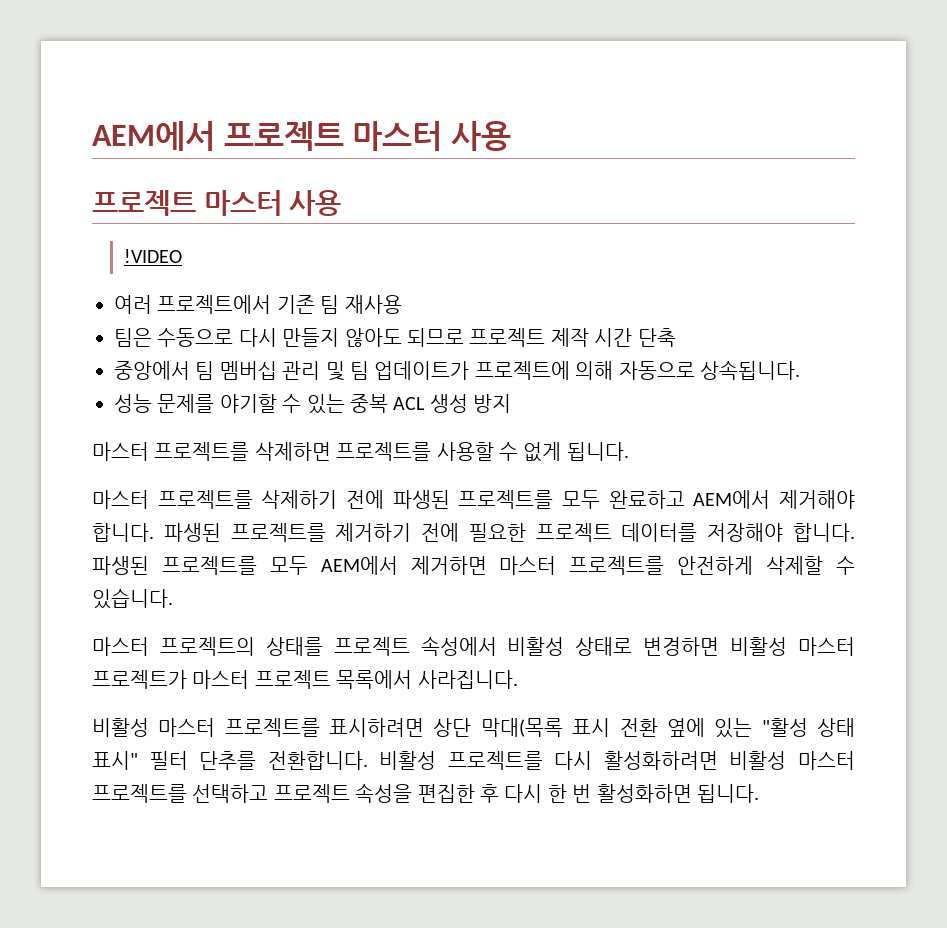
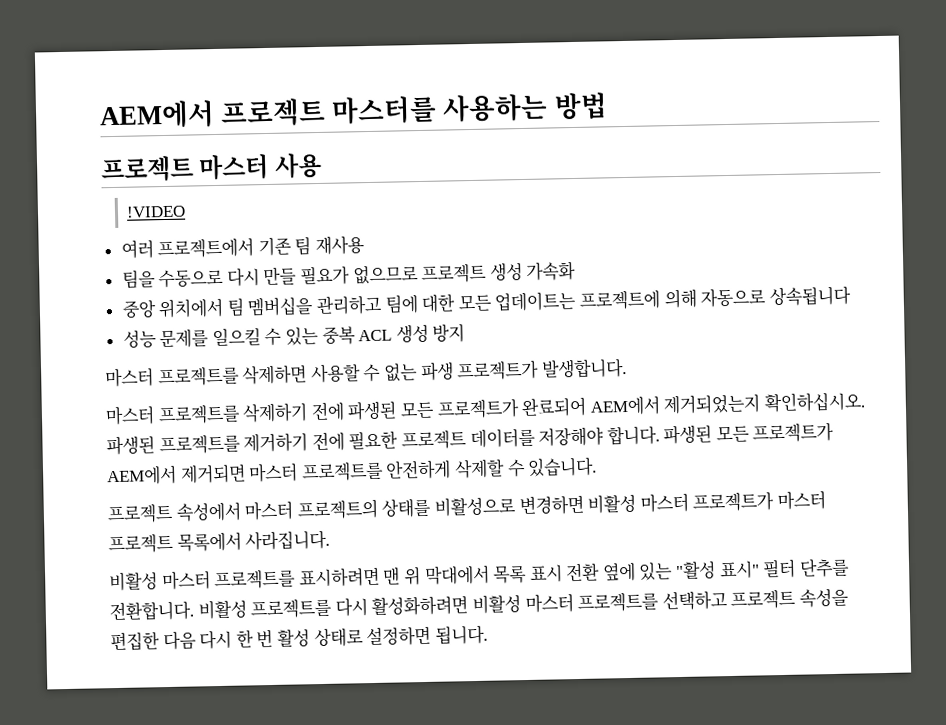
[352,121,511,151] 마스터 사용 -> [331,92,608,125] 마스터를 사용하는 방법
[114,328,152,347] 팀은 -> [121,269,156,289] 팀을
[282,328,676,347] [114,361,470,381] 만들지 않아도 되므로 프로젝트 제작 시간 단축 // 중앙에서 팀 멤버십 관리 및 팀 업데이트가 -> [263,260,577,286] [121,290,577,319] 만들 필요가 없으므로 프로젝트 생성 가속화 // 중앙 위치에서 팀 멤버십을 관리하고 팀에 대한 모든 업데이트는
[699,360,800,380] 상속됩니다. -> [768,286,851,307] 상속됩니다
[219,394,277,413] 야기할 -> [211,327,261,347] 일으킬
[336,442,432,461] 프로젝트를 -> (308, 374) none
[523,442,629,462] 없게 됩니다. -> [383,358,627,382] 없는 파생 프로젝트가 발생합니다.
[458,490,855,509] [92,523,154,542] 프로젝트를 모두 완료하고 AEM에서 제거해야 합니다. -> [399,391,866,419] 모든 프로젝트가 완료되어 AEM에서 제거되었는지 확인하십시오.
[161,556,487,575] 프로젝트를 모두 AEM에서 제거하면 -> [715,422,835,443] [106,463,246,486] 모든 프로젝트가 AEM에서 제거되면
(173, 598) none -> [107,501,242,524] 프로젝트 속성에서
[333,636,633,656] 프로젝트 속성에서 비활성 상태로 -> [433,496,516,517] 비활성으로
[433,718,563,737] 상단 막대(목록 -> [382,564,528,586] 맨 위 막대에서 목록
[817,718,856,737] 상태 -> (717, 570) none
[479,784,499,803] 후 -> [162,631,197,651] 다음
[596,784,692,803] 활성화하면 -> [276,625,432,648] 활성 상태로 설정하면

